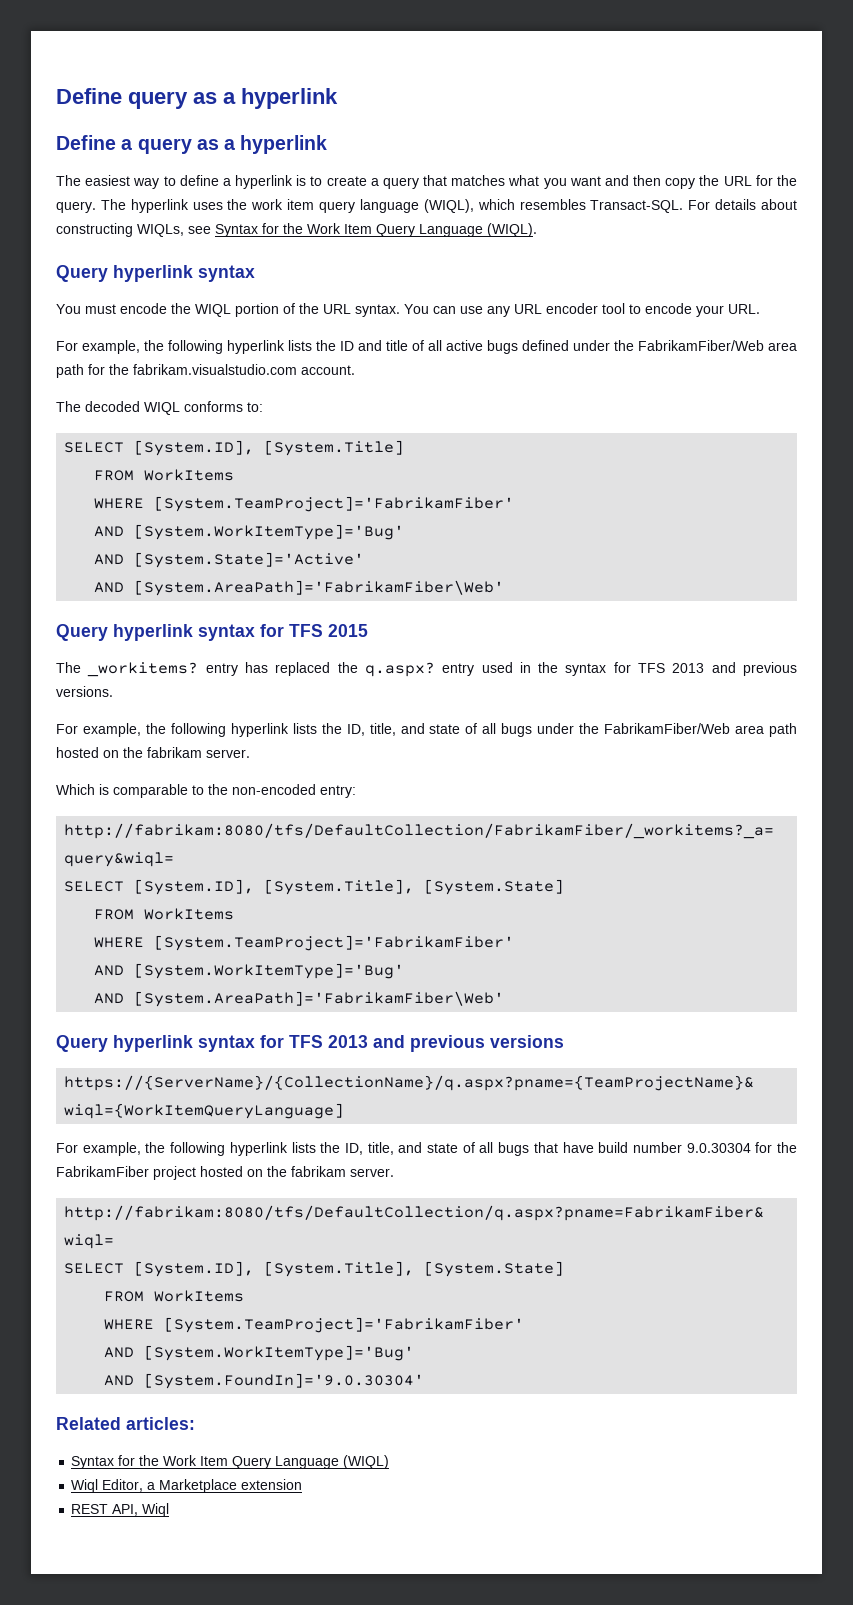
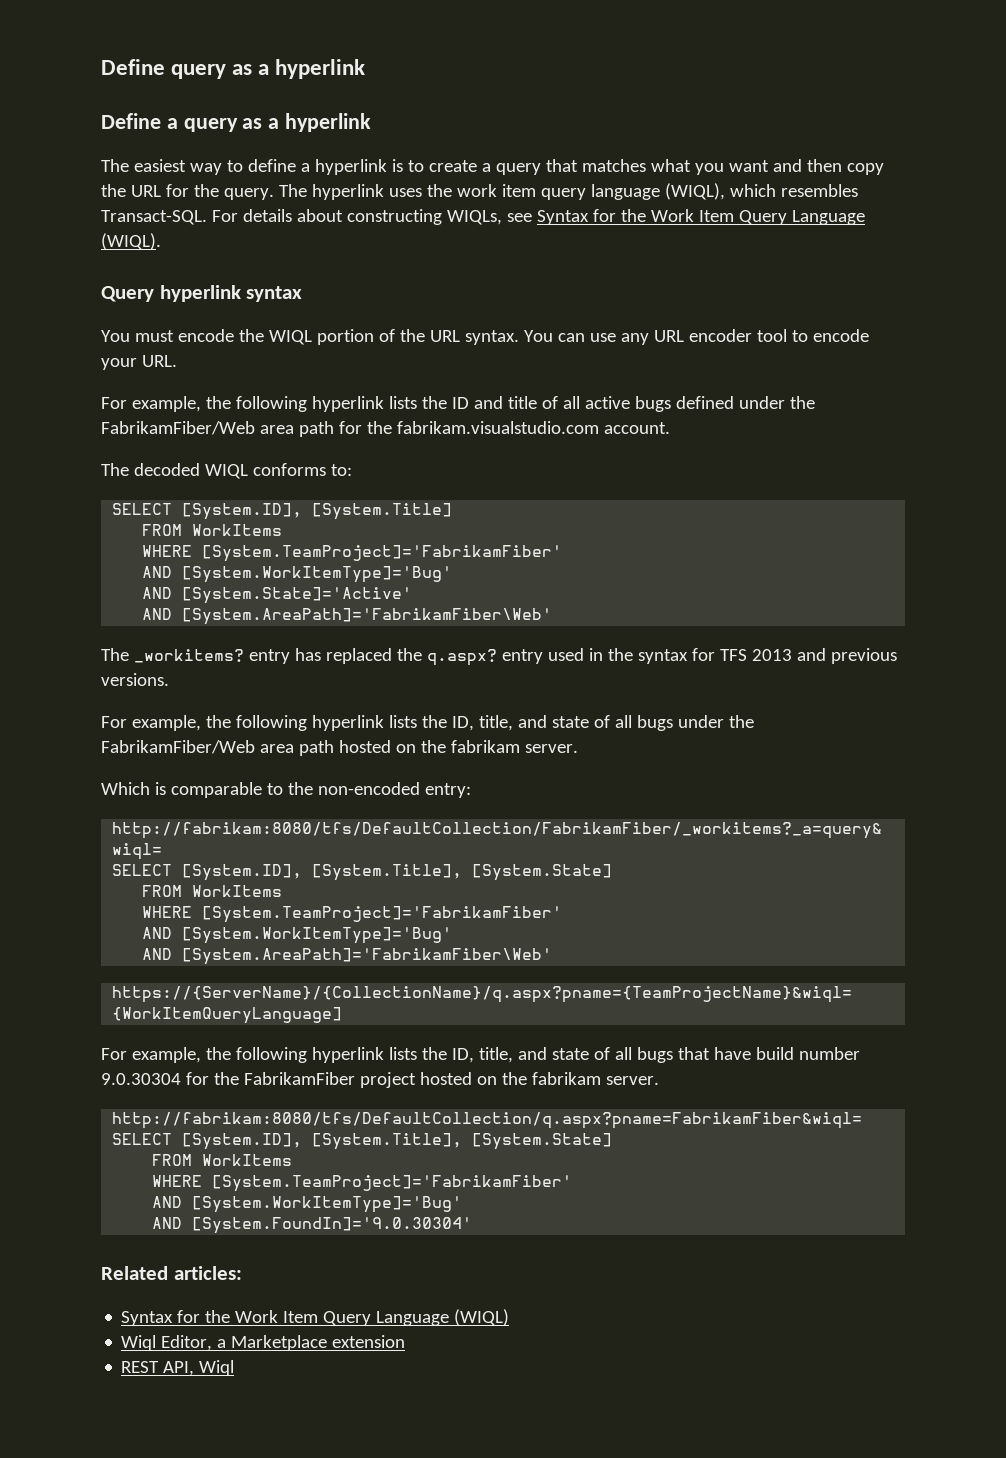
[56,624,368,641] // Query hyperlink syntax for TFS 2015 -> (553, 616) none
[56,1035,564,1052] // Query hyperlink syntax for TFS 2013 and previous versions -> (553, 956) none

